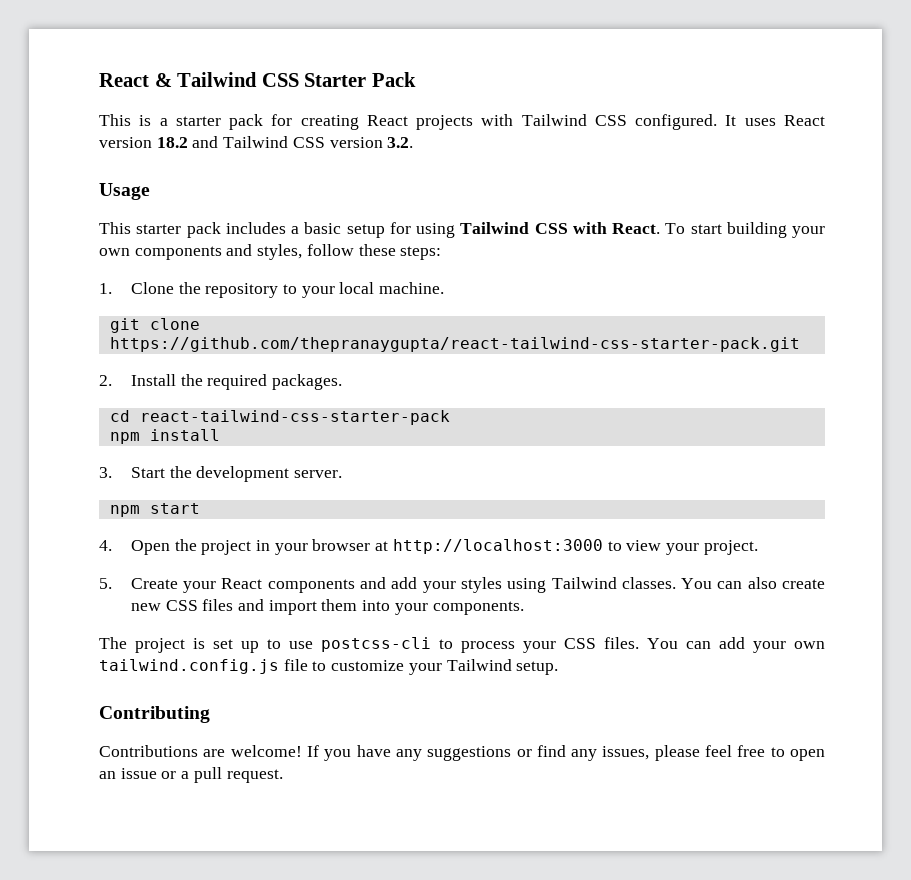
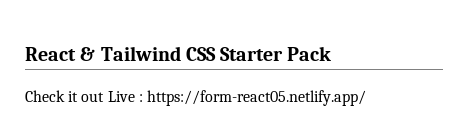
[99,114,825,130] [99,136,414,148] [99,183,150,200] [99,222,825,238] [99,244,442,260] [99,282,445,298] [109,318,200,333] [109,337,800,352] [99,374,343,390] [109,410,450,425] [109,429,220,444] [99,466,343,482] [109,503,200,517] [99,539,758,555] [99,577,825,593] [130,599,524,615] [99,637,825,653] [99,659,559,675] [99,706,210,723] [99,745,825,761] [99,767,283,783] This is a starter pack for creating React projects with Tailwind CSS configured. It uses React version 18.2 and Tailwind CSS version 3.2. // Usage // This starter pack includes a basic setup for using Tailwind CSS with React. To start building your own components and styles, follow these steps: // 1. Clone the repository to your local machine. // git clone https://github.com/thepranaygupta/react-tailwind-css-starter-pack.git // 2. Install the required packages. // cd react-tailwind-css-starter-pack // npm install // 3. Start the development server. // npm start // 4. Open the project in your browser at http://localhost:3000 to view your project. // 5. Create your React components and add your styles using Tailwind classes. You can also create new CSS files and import them into your components. // The project is set up to use postcss-cli to process your CSS files. You can add your own tailwind.config.js file to customize your Tailwind setup. // Contributing // Contributions are welcome! If you have any suggestions or find any issues, please feel free to open an issue or a pull request. -> [25,90,366,106] Check it out Live : https://form-react05.netlify.app/

